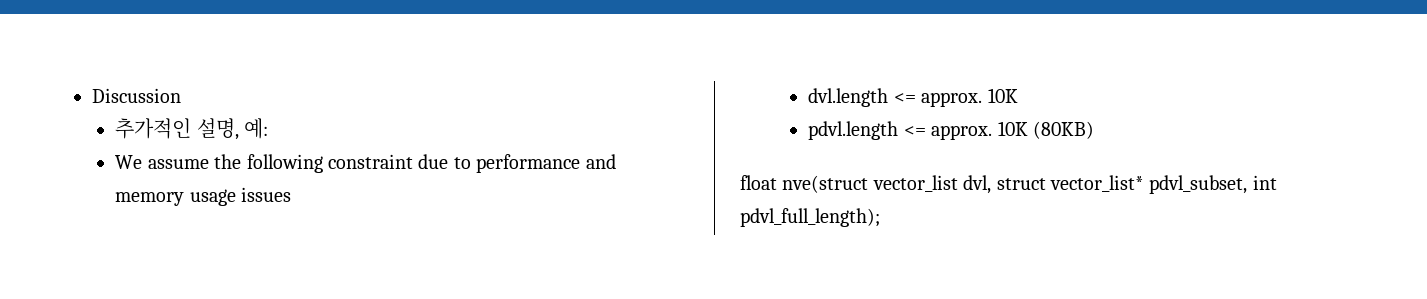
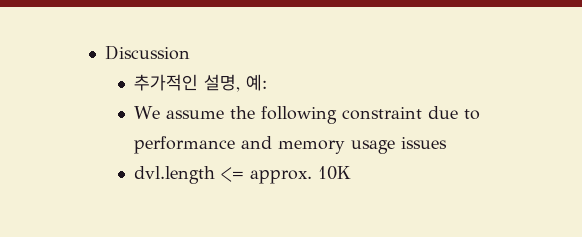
[808,121,1094,140] [740,175,1277,194] [740,208,880,227] // pdvl.length <= approx. 10K (80KB) // float nve(struct vector_list dvl, struct vector_list* pdvl_subset, int pdvl_full_length); -> (351, 173) none

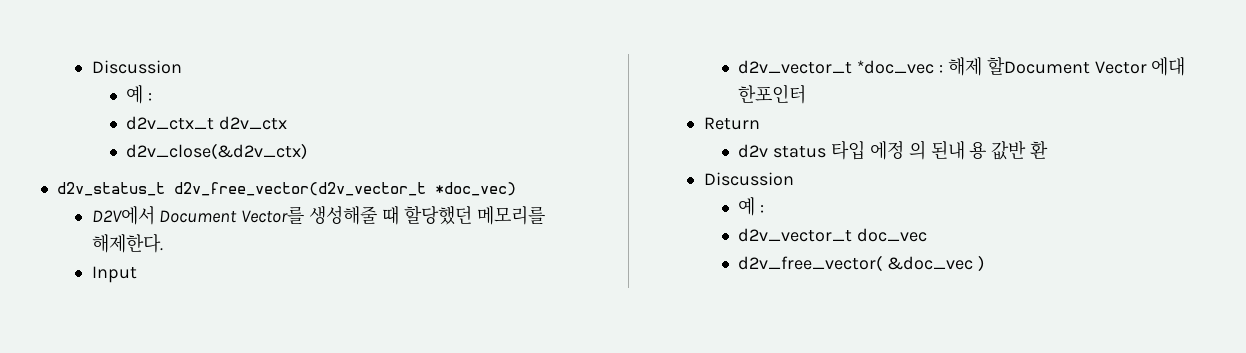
[104,45,190,60] [133,74,267,92] [133,106,480,124] [133,136,447,154] [133,166,351,184] Discussion // 추가적인 설명, 예: // We assume the following constraint due to performance and memory usage issues // dvl.length <= approx. 10K -> [91,60,182,74] [126,85,153,104] [126,116,288,130] [126,143,308,160] [56,182,516,196] [91,206,545,225] [91,233,163,253] [91,266,137,283] [738,57,1186,76] [738,84,807,104] [703,117,760,130] [738,140,1049,160] [703,172,794,186] [738,197,765,216] [738,228,928,242] [738,255,985,272] Discussion // 예 : // d2v_ctx_t d2v_ctx // d2v_close(&d2v_ctx) // d2v_status_t d2v_free_vector(d2v_vector_t *doc_vec) // D2V에서 Document Vector를 생성해줄 때 할당했던 메모리를 해제한다. // Input // d2v_vector_t *doc_vec : 해제 할Document Vector 에대 한포인터 // Return // d2v status 타입 에정 의 된내 용 값반 환 // Discussion // 예 : // d2v_vector_t doc_vec // d2v_free_vector( &doc_vec )

